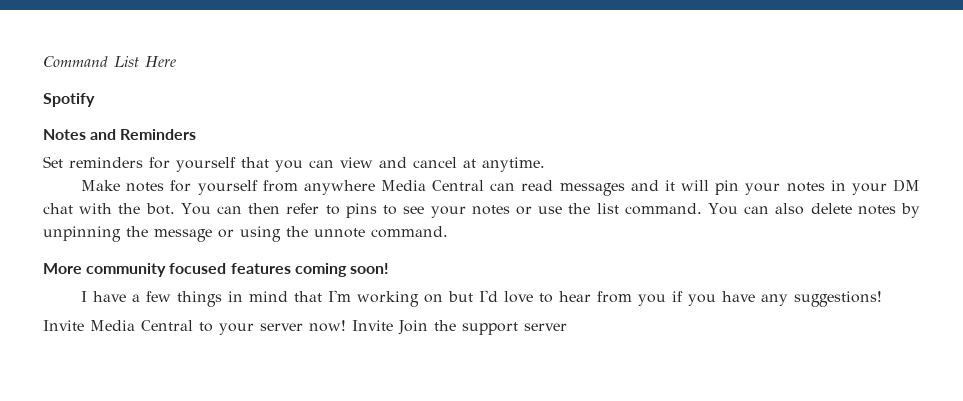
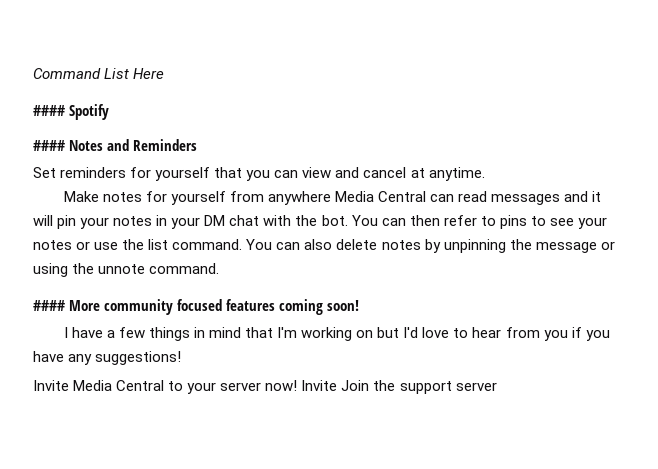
(176, 61) none -> [33,105,65,116] ####
(95, 100) none -> [33,140,65,151] ####
(448, 232) none -> [33,300,65,311] ####

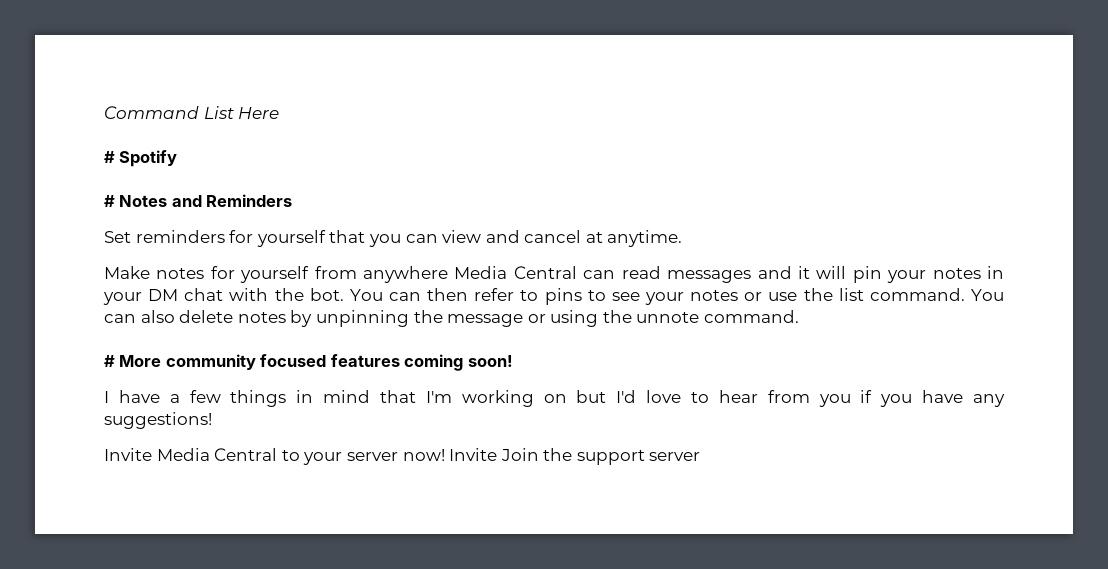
[33,105,65,116] #### -> [104,151,115,163] #
[33,140,65,151] #### -> [104,195,115,207] #
[33,300,65,311] #### -> [104,355,115,367] #

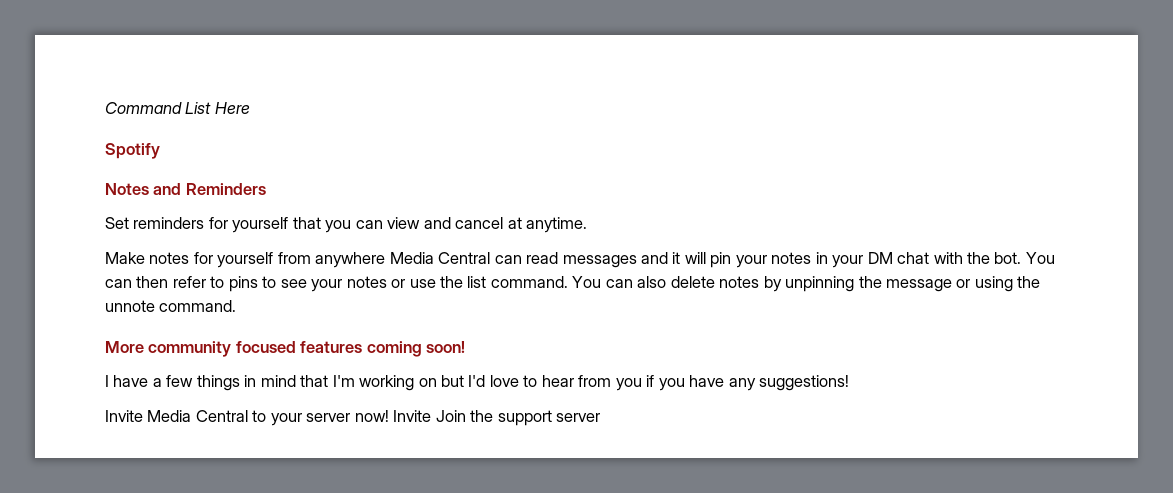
[104,151,115,163] # -> (250, 108) none
[104,195,115,207] # -> (160, 151) none
[104,355,115,367] # -> (237, 306) none

